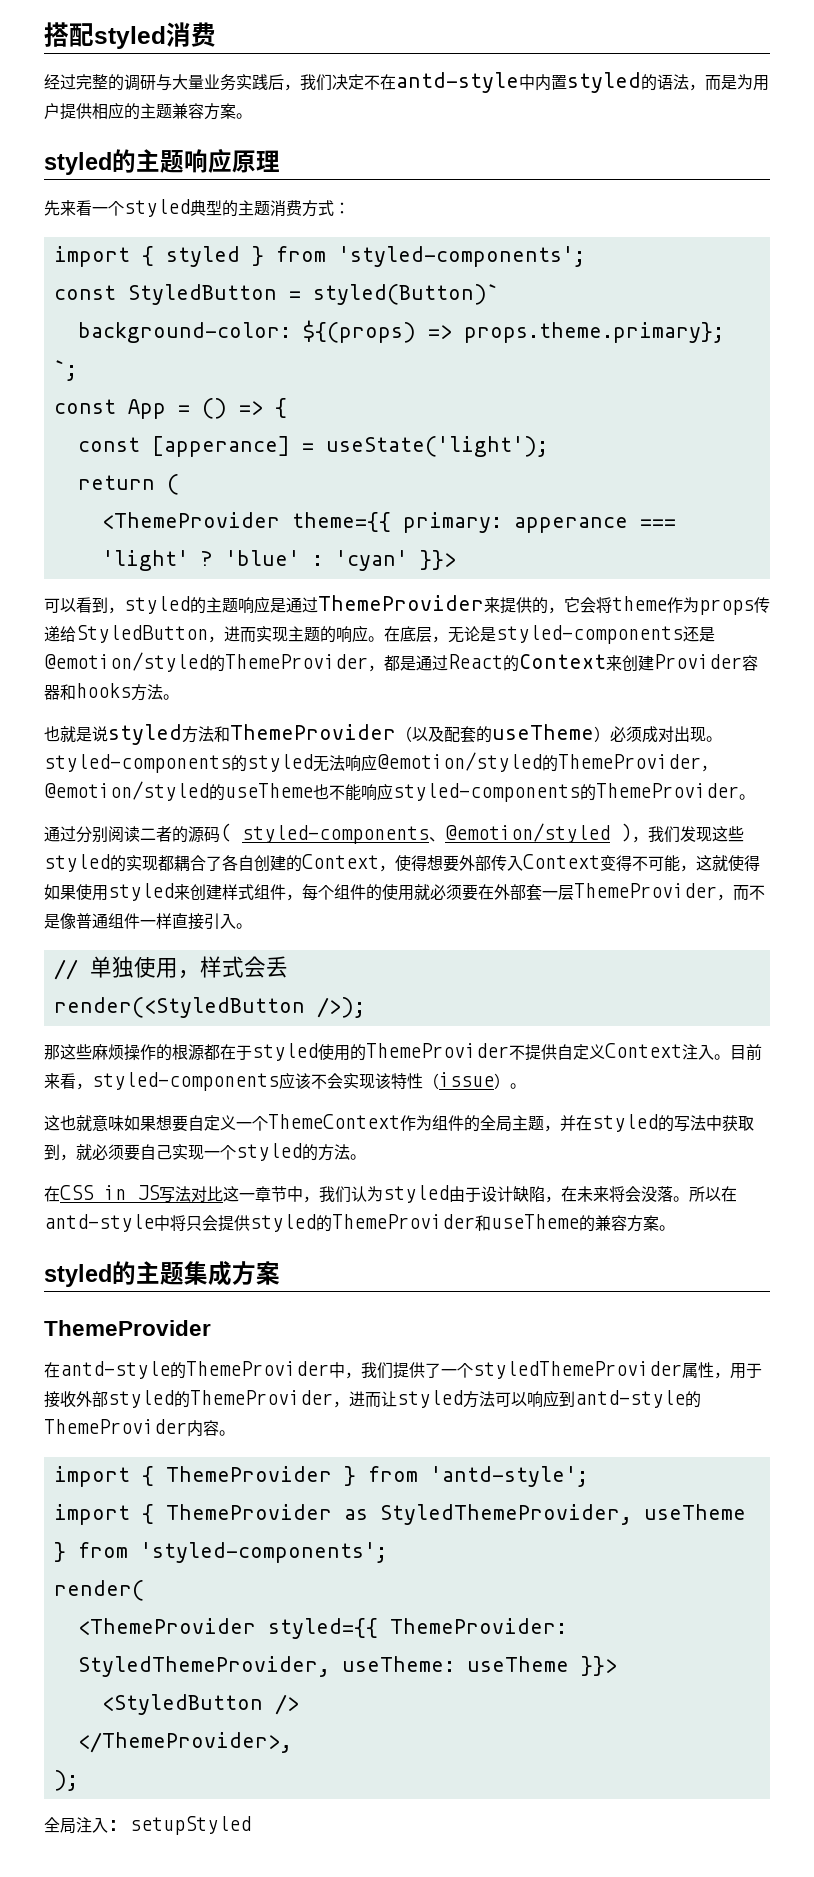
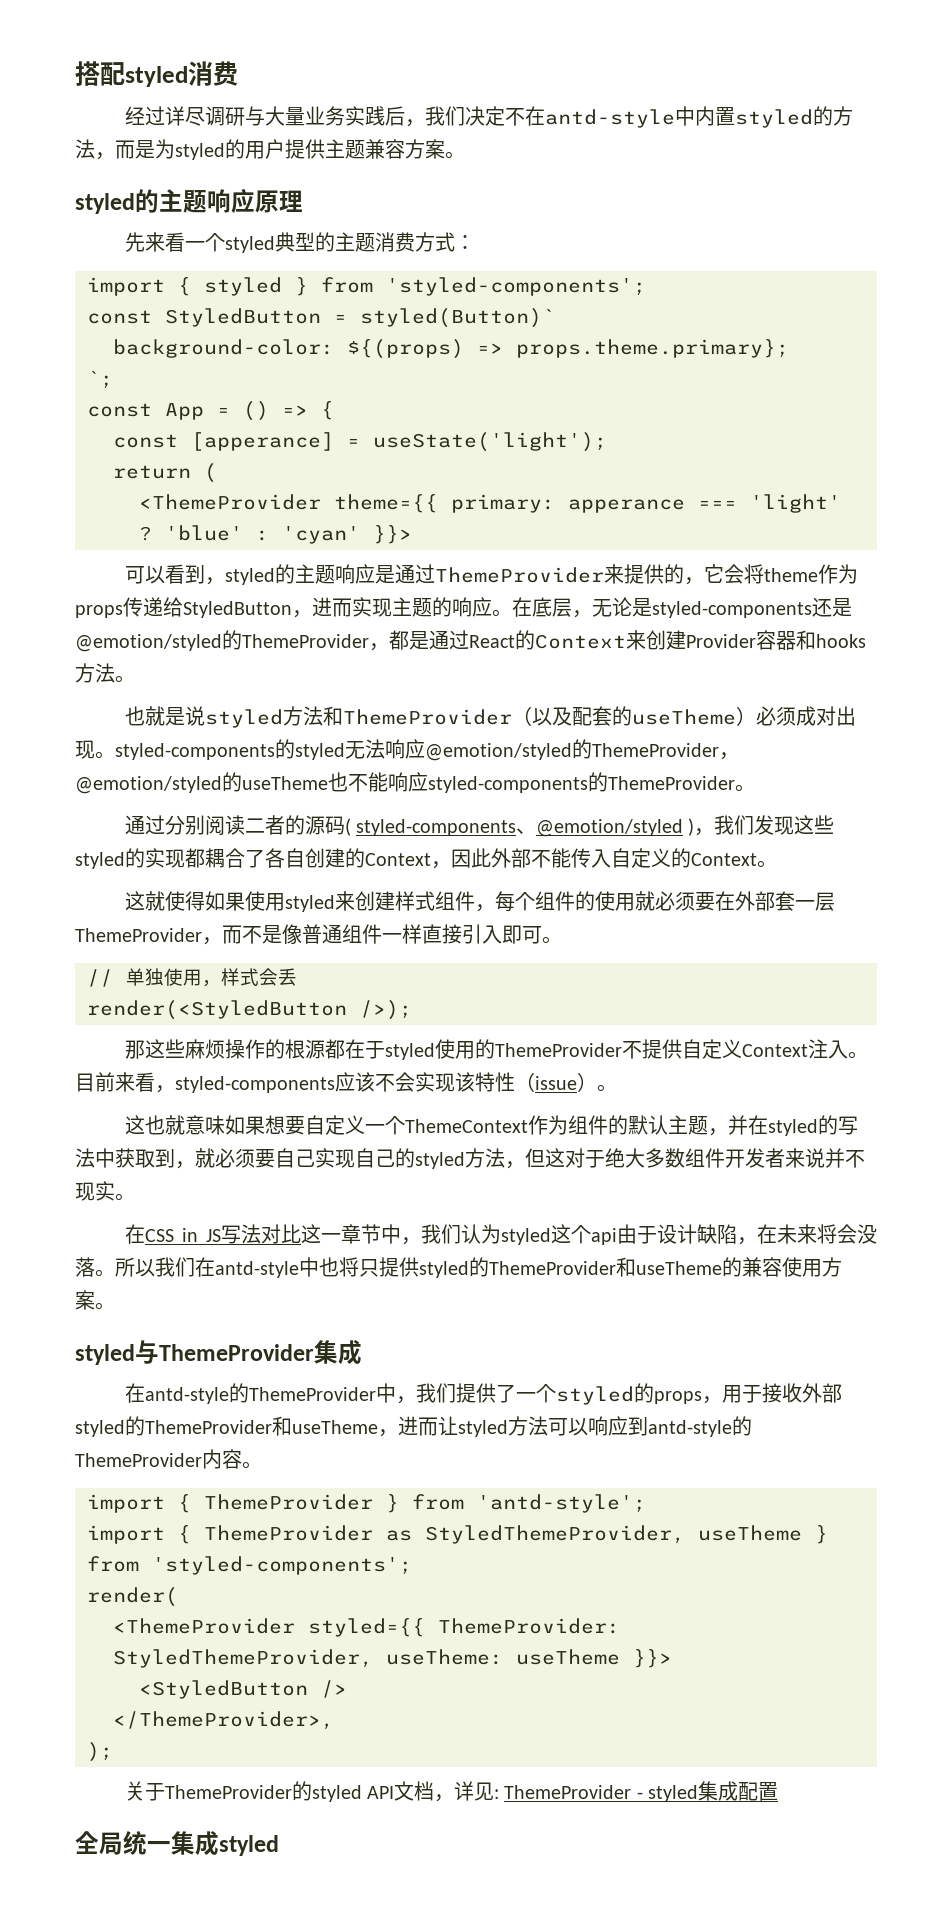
[76,74,124,91] 完整的 -> [164,106,205,126] 详尽
[657,74,673,90] 语 -> [832,106,853,126] 方
(753, 82) none -> [175,139,245,160] styled的
[92,102,140,120] 相应的 -> (325, 149) none
[395,854,696,872] 使得想要外部传入Context变得不可能， -> [451,848,777,868] 因此外部不能传入自定义的Context。 //
(236, 921) none -> [502,925,542,944] 即可
[480,1115,512,1132] 全局 -> [627,1115,668,1135] 默认
[204,1143,350,1161] 一个styled的方法 -> [355,1148,865,1169] [75,1181,115,1201] 自己的styled方法，但这对于绝大多数组件开发者来说并不现实
(449, 1194) none -> [551,1224,618,1245] 这个api
[721,1186,737,1202] [44,1214,218,1232] 在antd-style中将只会 -> [155,1257,379,1278] 我们在antd-style中也将只
[627,1215,675,1232] [44,1261,280,1287] [44,1320,211,1336] 方案。 // styled的主题集成方案 // ThemeProvider -> [782,1257,842,1277] [75,1290,115,1310] [75,1340,362,1365] 使用方案。 // styled与ThemeProvider集成
[473,1361,714,1379] styledThemeProvider属性 -> [555,1383,702,1405] styled的props
(333, 1397) none -> [272,1416,378,1436] 和useTheme
[44,1816,251,1835] 全局注入: setupStyled -> [124,1781,779,1802] [75,1831,279,1856] 关于ThemeProvider的styled API文档，详见: ThemeProvider - styled集成配置 // 全局统一集成styled

